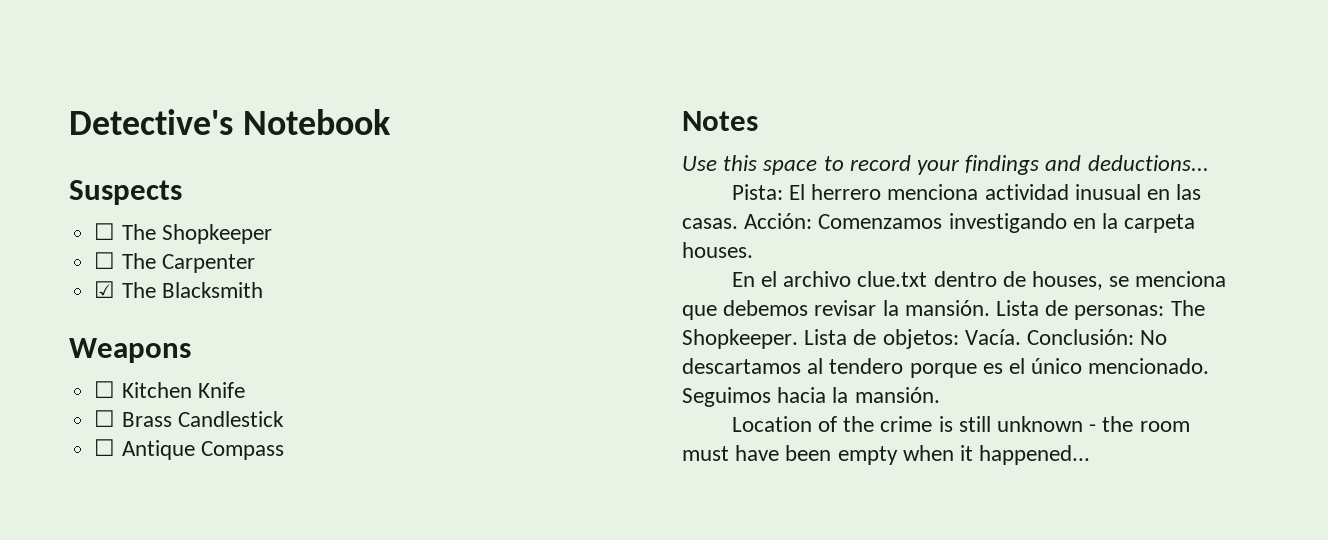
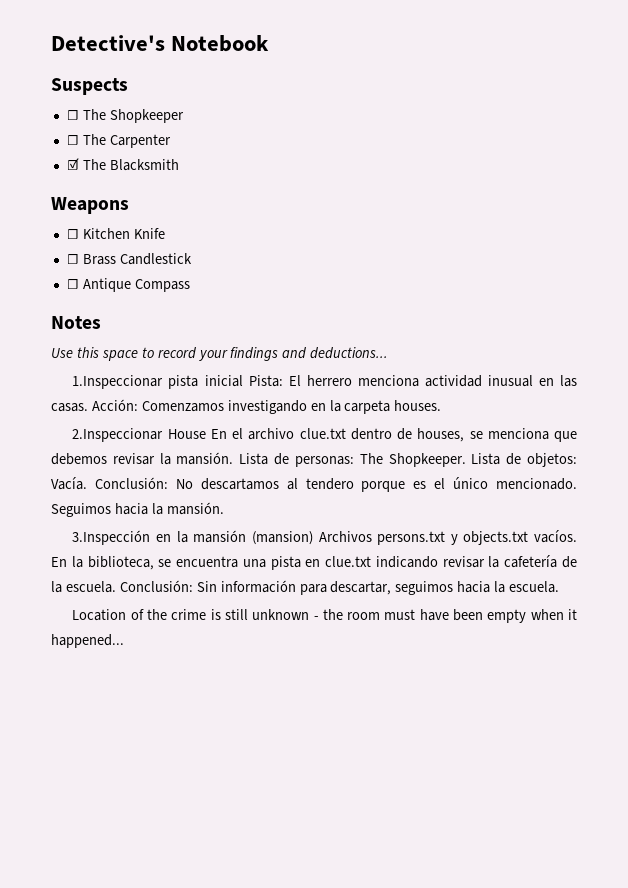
(1209, 163) none -> [72,375,243,389] 1.Inspeccionar pista inicial
(753, 250) none -> [72,428,206,442] 2.Inspeccionar House
(940, 395) none -> [72,530,577,545] [51,555,577,570] [51,580,560,595] // 3.Inspección en la mansión (mansion) Archivos persons.txt y objects.txt vacíos. En la biblioteca, se encuentra una pista en clue.txt indicando revisar la cafetería de la escuela. Conclusión: Sin información para descartar, seguimos hacia la escuela.

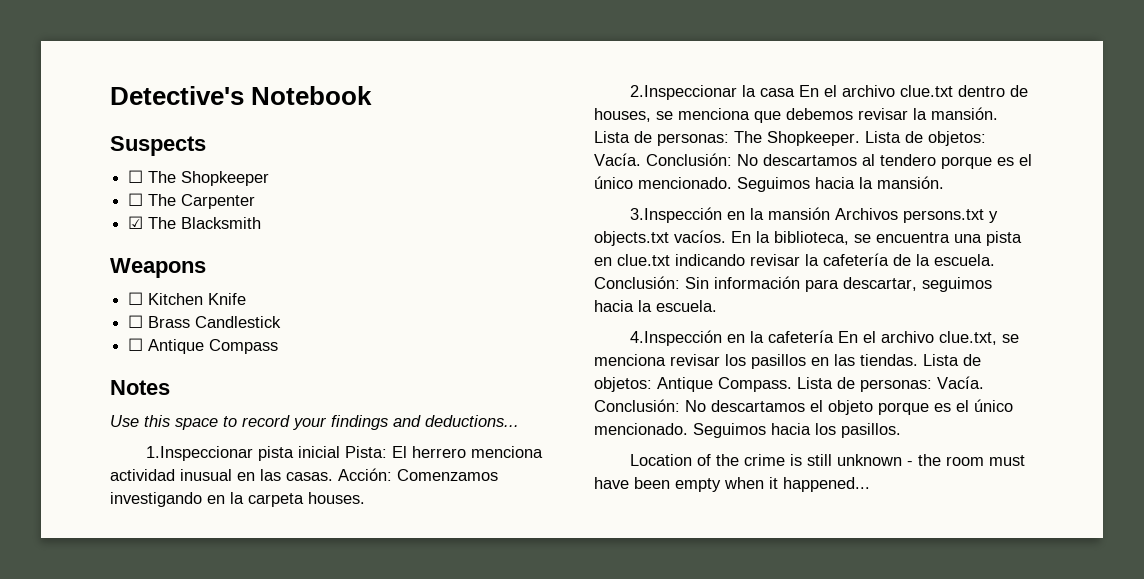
[167,429,206,439] House -> [742,85,796,97] la casa
[251,531,313,545] (mansion) -> (831, 213) none
(560, 587) none -> [630,330,1020,346] [594,354,981,369] [594,376,984,392] [594,399,1013,415] [594,423,901,438] // 4.Inspección en la cafetería En el archivo clue.txt, se menciona revisar los pasillos en las tiendas. Lista de objetos: Antique Compass. Lista de personas: Vacía. Conclusión: No descartamos el objeto porque es el único mencionado. Seguimos hacia los pasillos.

